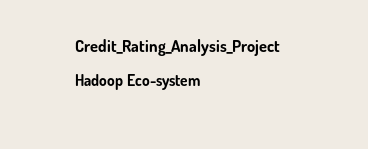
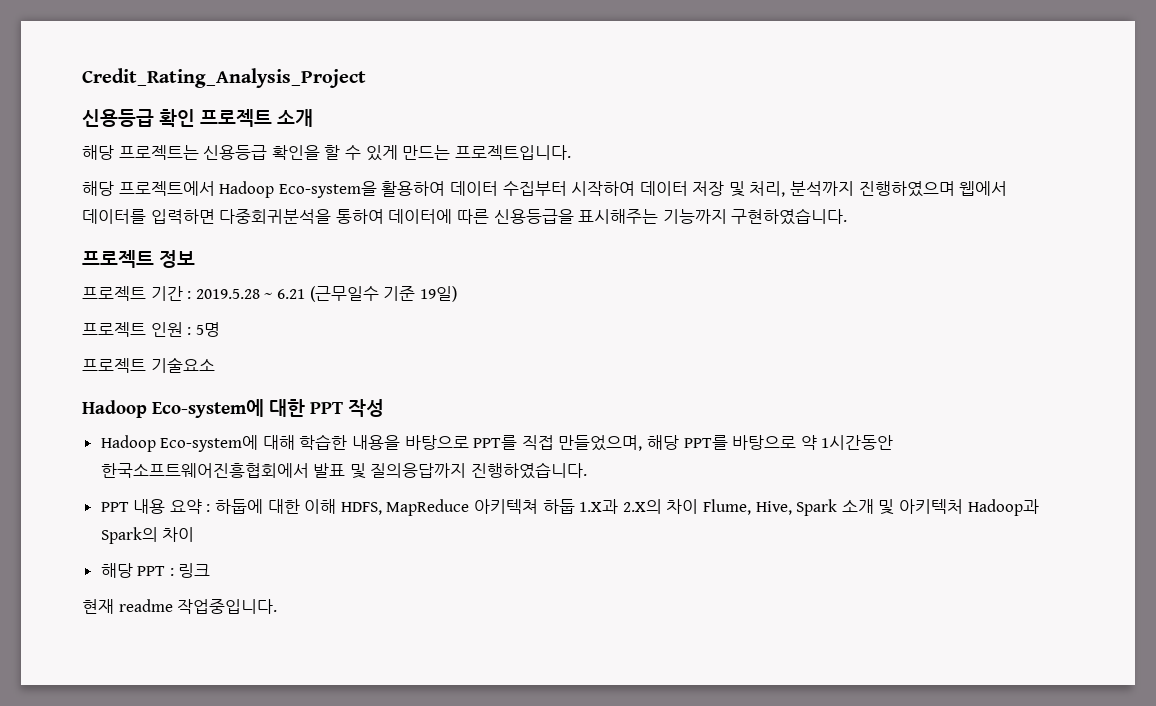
[75,74,201,90] Hadoop Eco-system -> [82,109,313,127] [82,145,571,161] [82,181,1008,198] [82,208,848,225] [82,250,195,268] [82,286,457,302] [82,322,220,337] [82,357,215,373] [82,399,384,418] [100,434,894,452] [100,462,588,479] [100,499,1039,516] [100,527,195,544] [100,563,211,578] [82,599,278,614] 신용등급 확인 프로젝트 소개 // 해당 프로젝트는 신용등급 확인을 할 수 있게 만드는 프로젝트입니다. // 해당 프로젝트에서 Hadoop Eco-system을 활용하여 데이터 수집부터 시작하여 데이터 저장 및 처리, 분석까지 진행하였으며 웹에서 데이터를 입력하면 다중회귀분석을 통하여 데이터에 따른 신용등급을 표시해주는 기능까지 구현하였습니다. // 프로젝트 정보 // 프로젝트 기간 : 2019.5.28 ~ 6.21 (근무일수 기준 19일) // 프로젝트 인원 : 5명 // 프로젝트 기술요소 // Hadoop Eco-system에 대한 PPT 작성 // Hadoop Eco-system에 대해 학습한 내용을 바탕으로 PPT를 직접 만들었으며, 해당 PPT를 바탕으로 약 1시간동안 한국소프트웨어진흥협회에서 발표 및 질의응답까지 진행하였습니다. // PPT 내용 요약 : 하둡에 대한 이해 HDFS, MapReduce 아키텍쳐 하둡 1.X과 2.X의 차이 Flume, Hive, Spark 소개 및 아키텍처 Hadoop과 Spark의 차이 // 해당 PPT : 링크 // 현재 readme 작업중입니다.

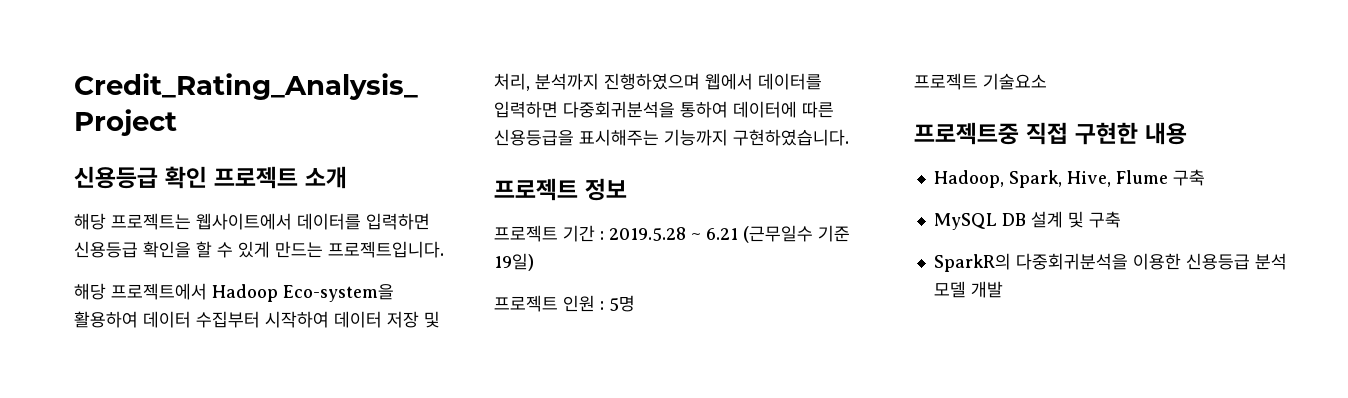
(199, 152) none -> [196,213,430,230] 웹사이트에서 데이터를 입력하면
[82,399,384,418] [100,434,894,452] [100,462,588,479] [100,499,1039,516] [100,527,195,544] [100,563,211,578] [82,599,278,614] Hadoop Eco-system에 대한 PPT 작성 // Hadoop Eco-system에 대해 학습한 내용을 바탕으로 PPT를 직접 만들었으며, 해당 PPT를 바탕으로 약 1시간동안 한국소프트웨어진흥협회에서 발표 및 질의응답까지 진행하였습니다. // PPT 내용 요약 : 하둡에 대한 이해 HDFS, MapReduce 아키텍쳐 하둡 1.X과 2.X의 차이 Flume, Hive, Spark 소개 및 아키텍처 Hadoop과 Spark의 차이 // 해당 PPT : 링크 // 현재 readme 작업중입니다. -> [914,122,1187,145] [933,169,1205,188] [933,211,1121,230] [933,253,1287,272] [933,281,1003,298] 프로젝트중 직접 구현한 내용 // Hadoop, Spark, Hive, Flume 구축 // MySQL DB 설계 및 구축 // SparkR의 다중회귀분석을 이용한 신용등급 분석 모델 개발

